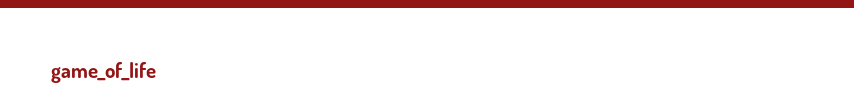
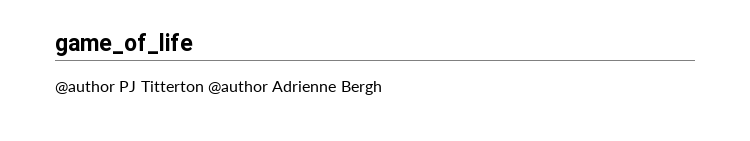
(156, 72) none -> [55,81,382,95] // @author PJ Titterton @author Adrienne Bergh

